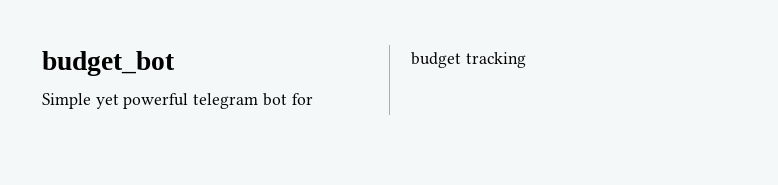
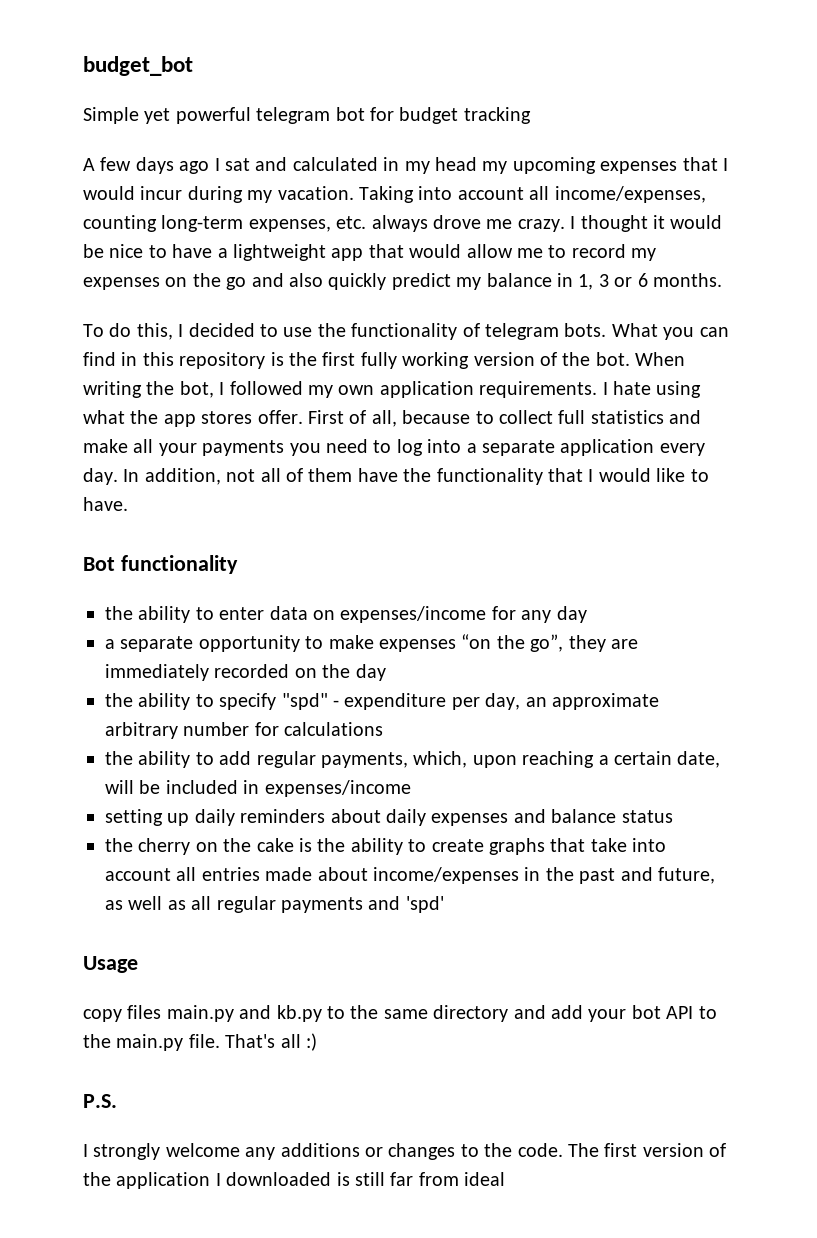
(526, 60) none -> [83,157,728,174] [83,186,706,203] [83,215,723,232] [83,244,657,261] [83,273,722,290] [83,323,729,340] [83,352,686,369] [83,381,702,398] [83,410,702,427] [83,439,705,456] [83,468,709,485] [83,497,128,511] [83,555,238,574] [105,606,587,623] [105,634,638,652] [105,664,386,681] [105,693,659,710] [105,722,384,739] [105,751,721,768] [105,780,411,797] [105,809,673,826] [105,838,667,855] [105,867,715,884] [105,896,444,913] [83,956,138,973] [83,1005,717,1022] [83,1033,317,1051] [83,1094,117,1108] [83,1143,727,1160] [83,1172,506,1189] // A few days ago I sat and calculated in my head my upcoming expenses that I would incur during my vacation. Taking into account all income/expenses, counting long-term expenses, etc. always drove me crazy. I thought it would be nice to have a lightweight app that would allow me to record my expenses on the go and also quickly predict my balance in 1, 3 or 6 months. // To do this, I decided to use the functionality of telegram bots. What you can find in this repository is the first fully working version of the bot. When writing the bot, I followed my own application requirements. I hate using what the app stores offer. First of all, because to collect full statistics and make all your payments you need to log into a separate application every day. In addition, not all of them have the functionality that I would like to have. // Bot functionality // the ability to enter data on expenses/income for any day // a separate opportunity to make expenses “on the go”, they are immediately recorded on the day // the ability to specify "spd" - expenditure per day, an approximate arbitrary number for calculations // the ability to add regular payments, which, upon reaching a certain date, will be included in expenses/income // setting up daily reminders about daily expenses and balance status // the cherry on the cake is the ability to create graphs that take into account all entries made about income/expenses in the past and future, as well as all regular payments and 'spd' // Usage // copy files main.py and kb.py to the same directory and add your bot API to the main.py file. That's all :) // P.S. // I strongly welcome any additions or changes to the code. The first version of the application I downloaded is still far from ideal

